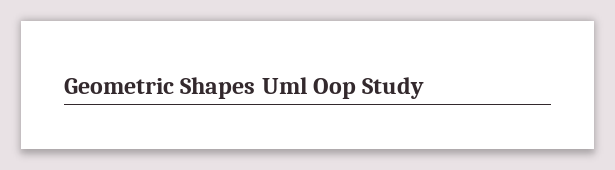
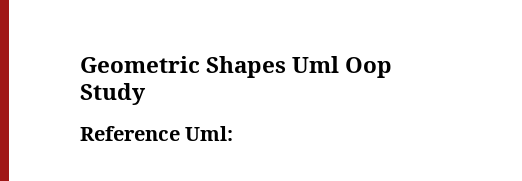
(425, 88) none -> [80,126,234,141] // Reference Uml:

